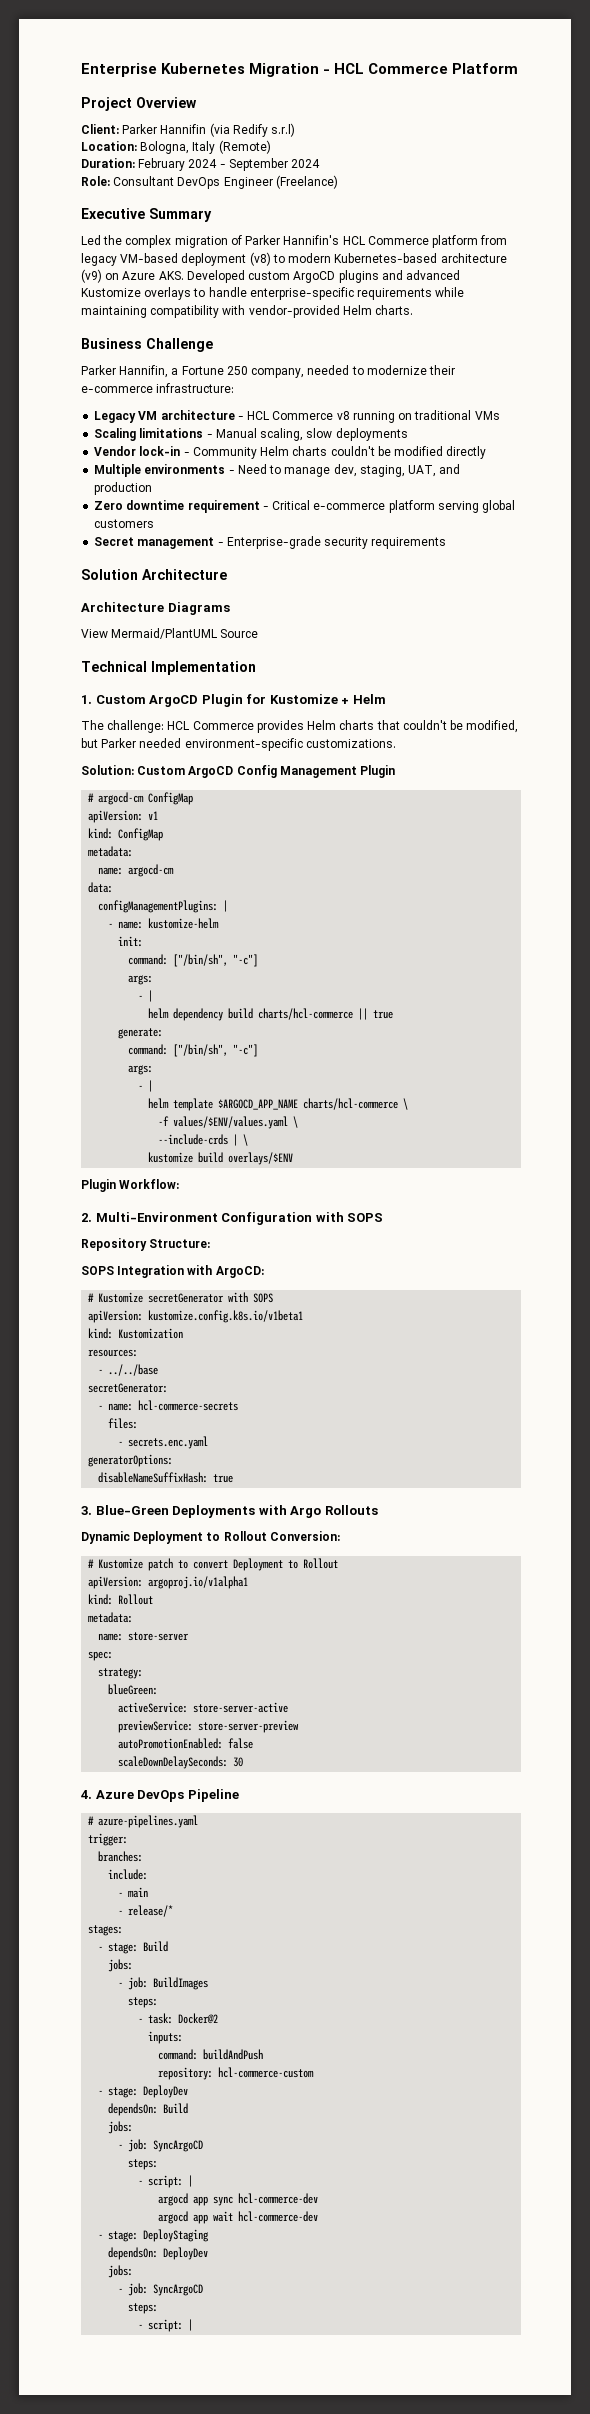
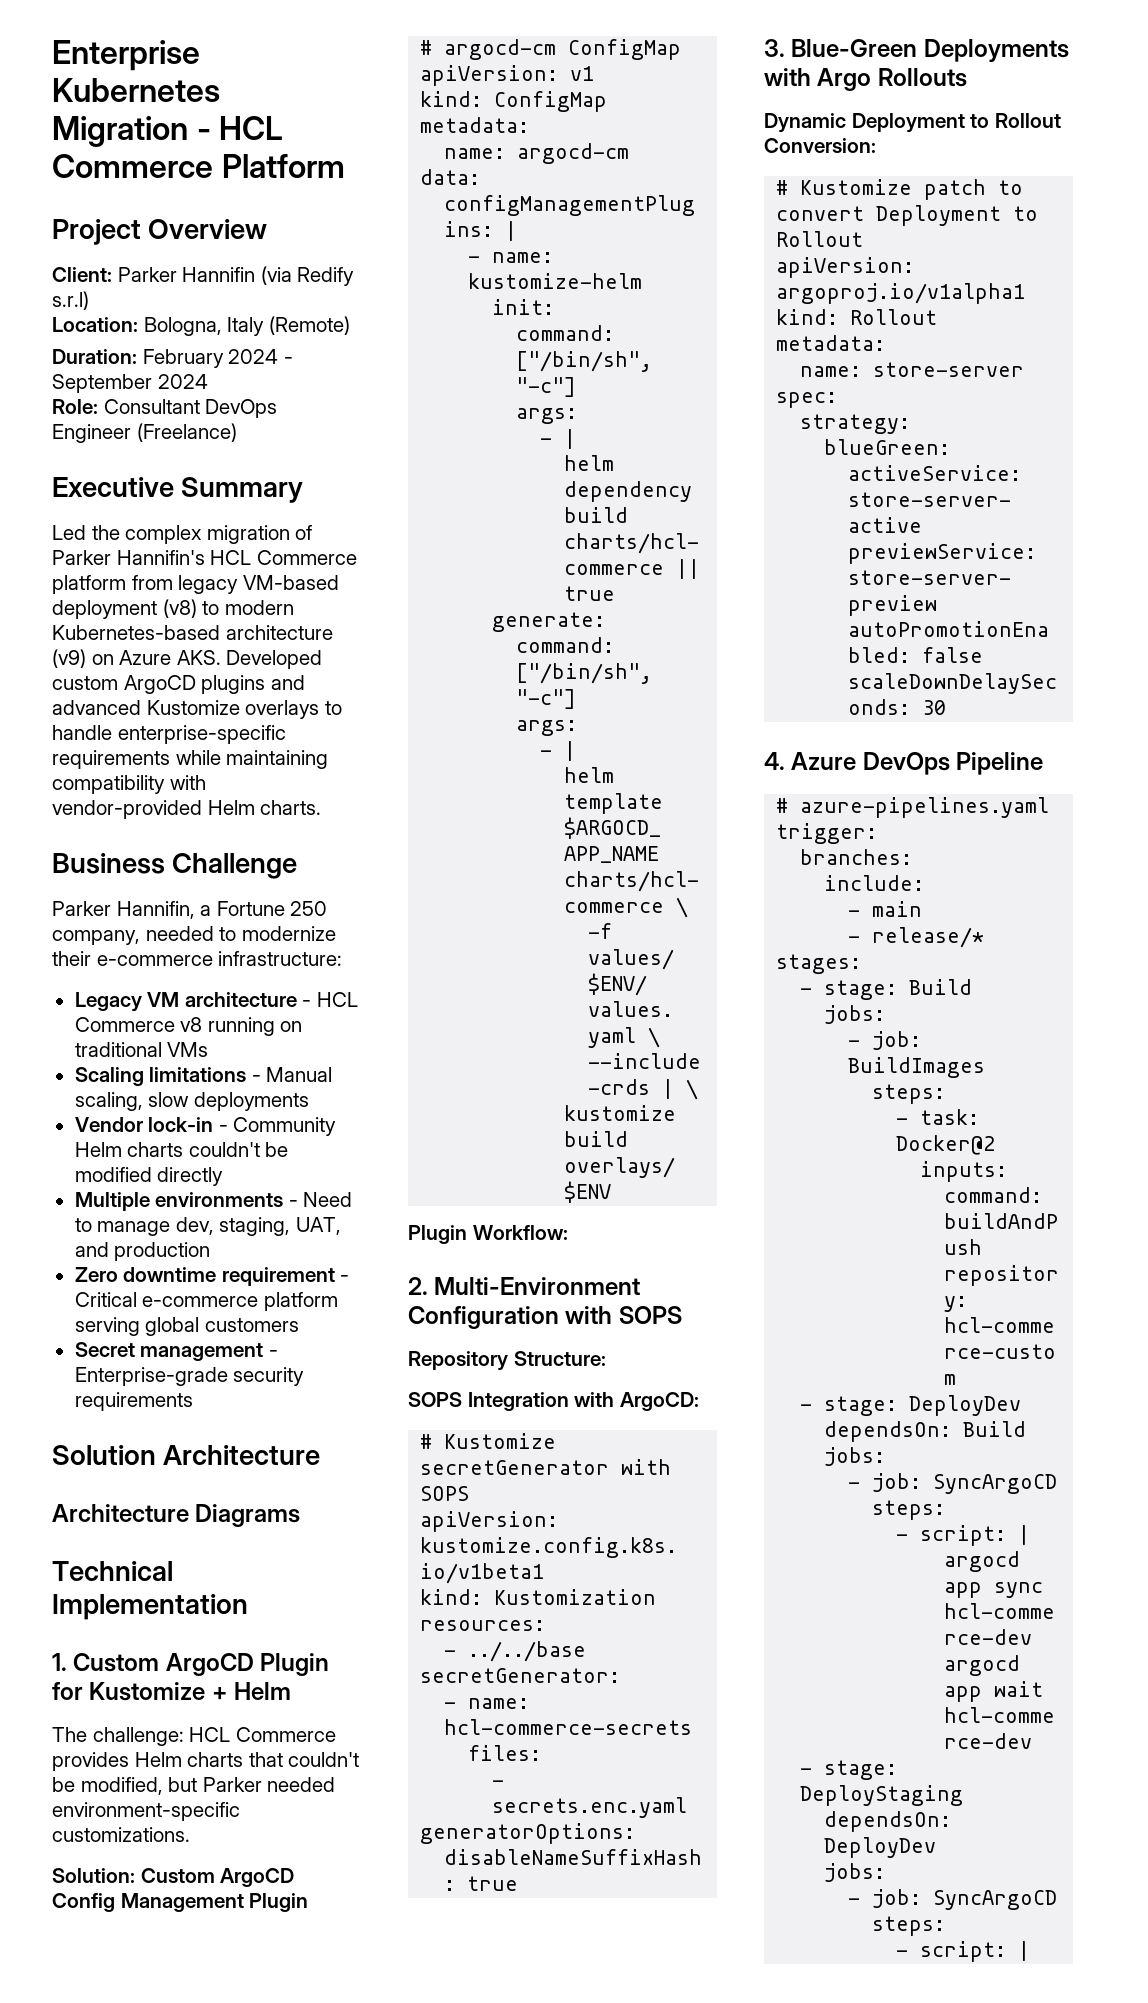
[81,628,259,639] // View Mermaid/PlantUML Source -> (301, 1515) none

